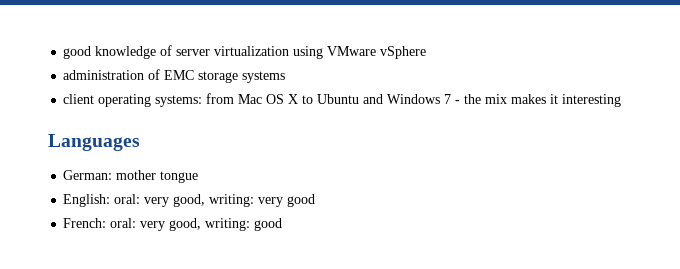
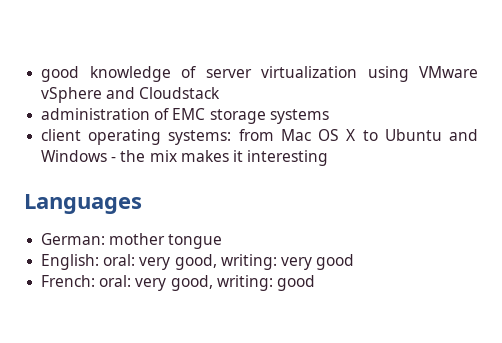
(427, 52) none -> [106,87,221,99] and Cloudstack
[444,94,452,104] 7 -> (108, 156) none

